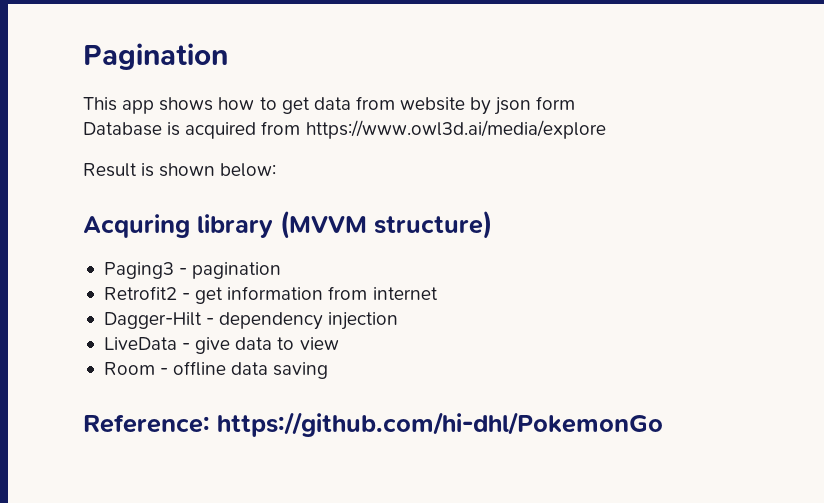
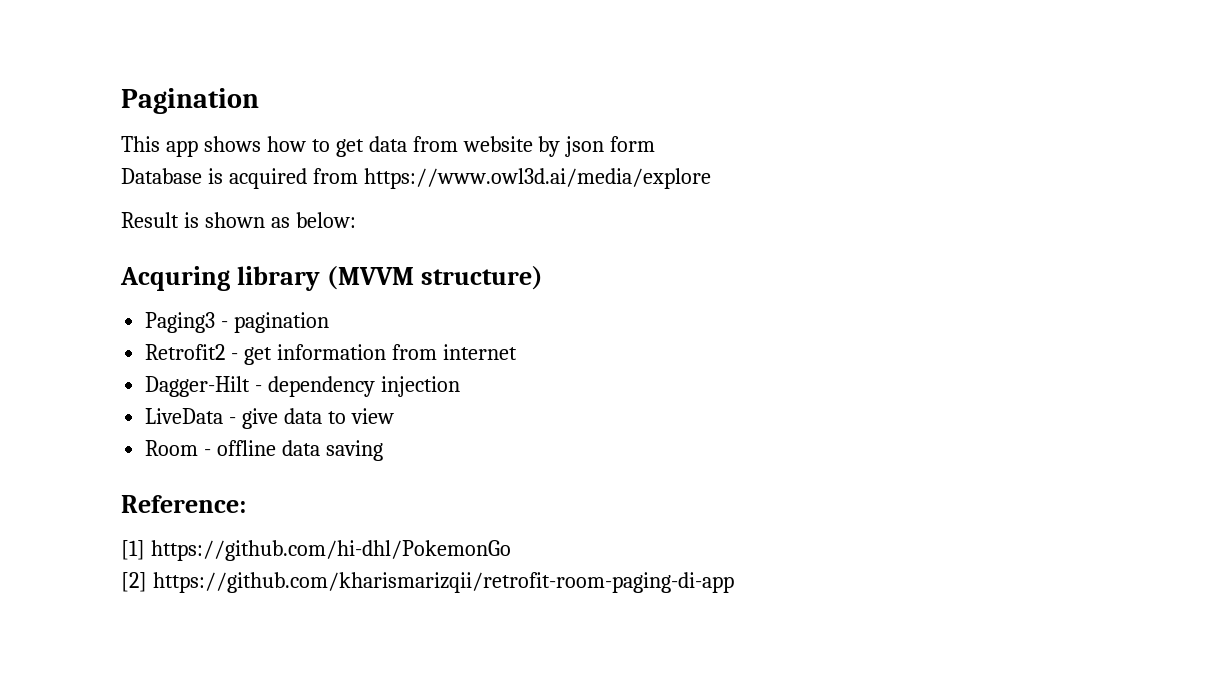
(216, 170) none -> [270,217,290,228] as
(210, 423) none -> [121,540,145,560] // [1]
(663, 424) none -> [121,572,734,593] // [2] https://github.com/kharismarizqii/retrofit-room-paging-di-app

